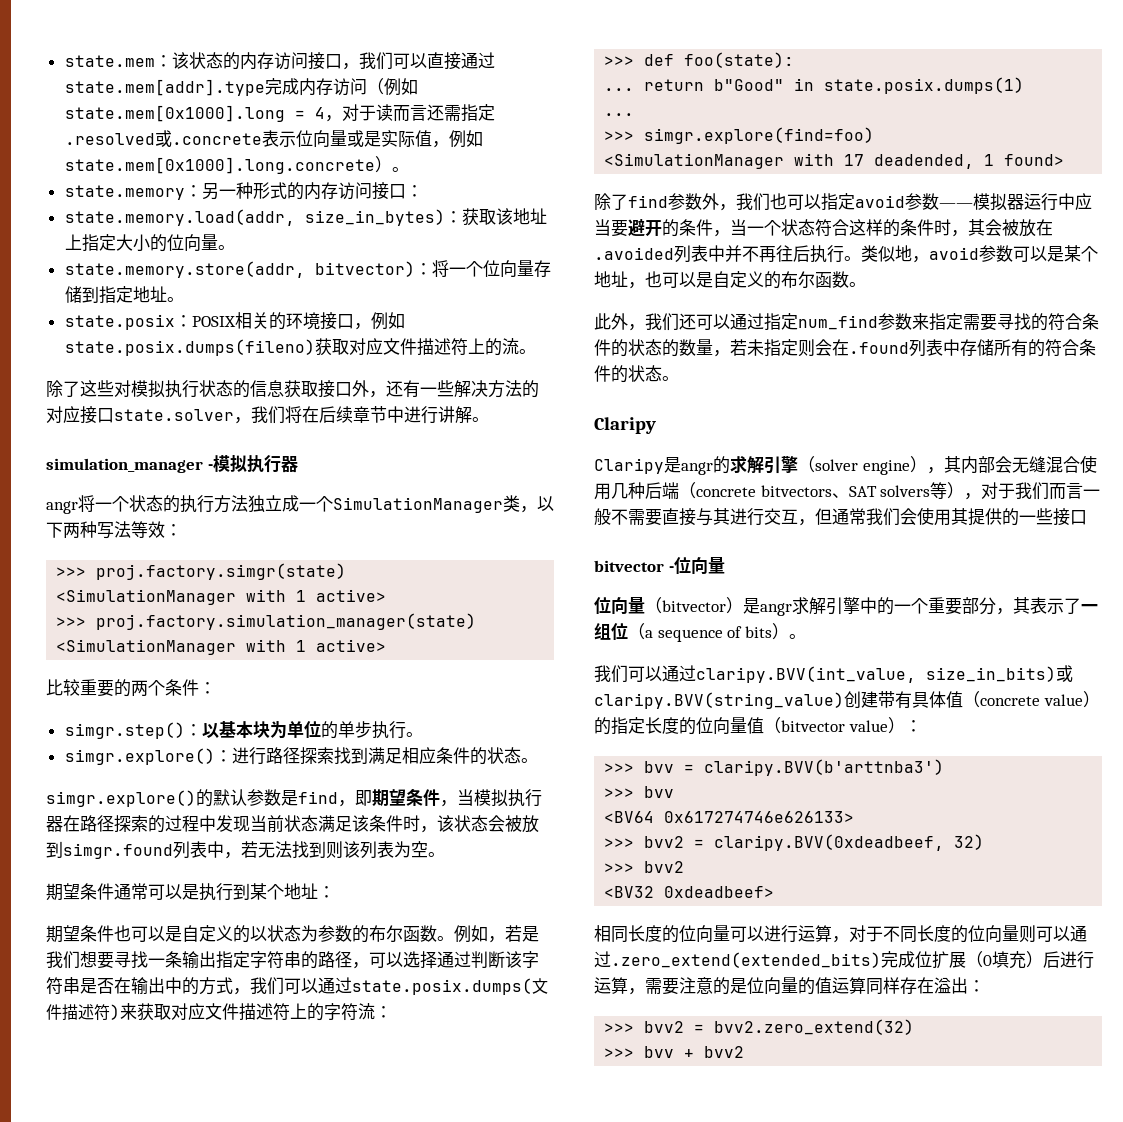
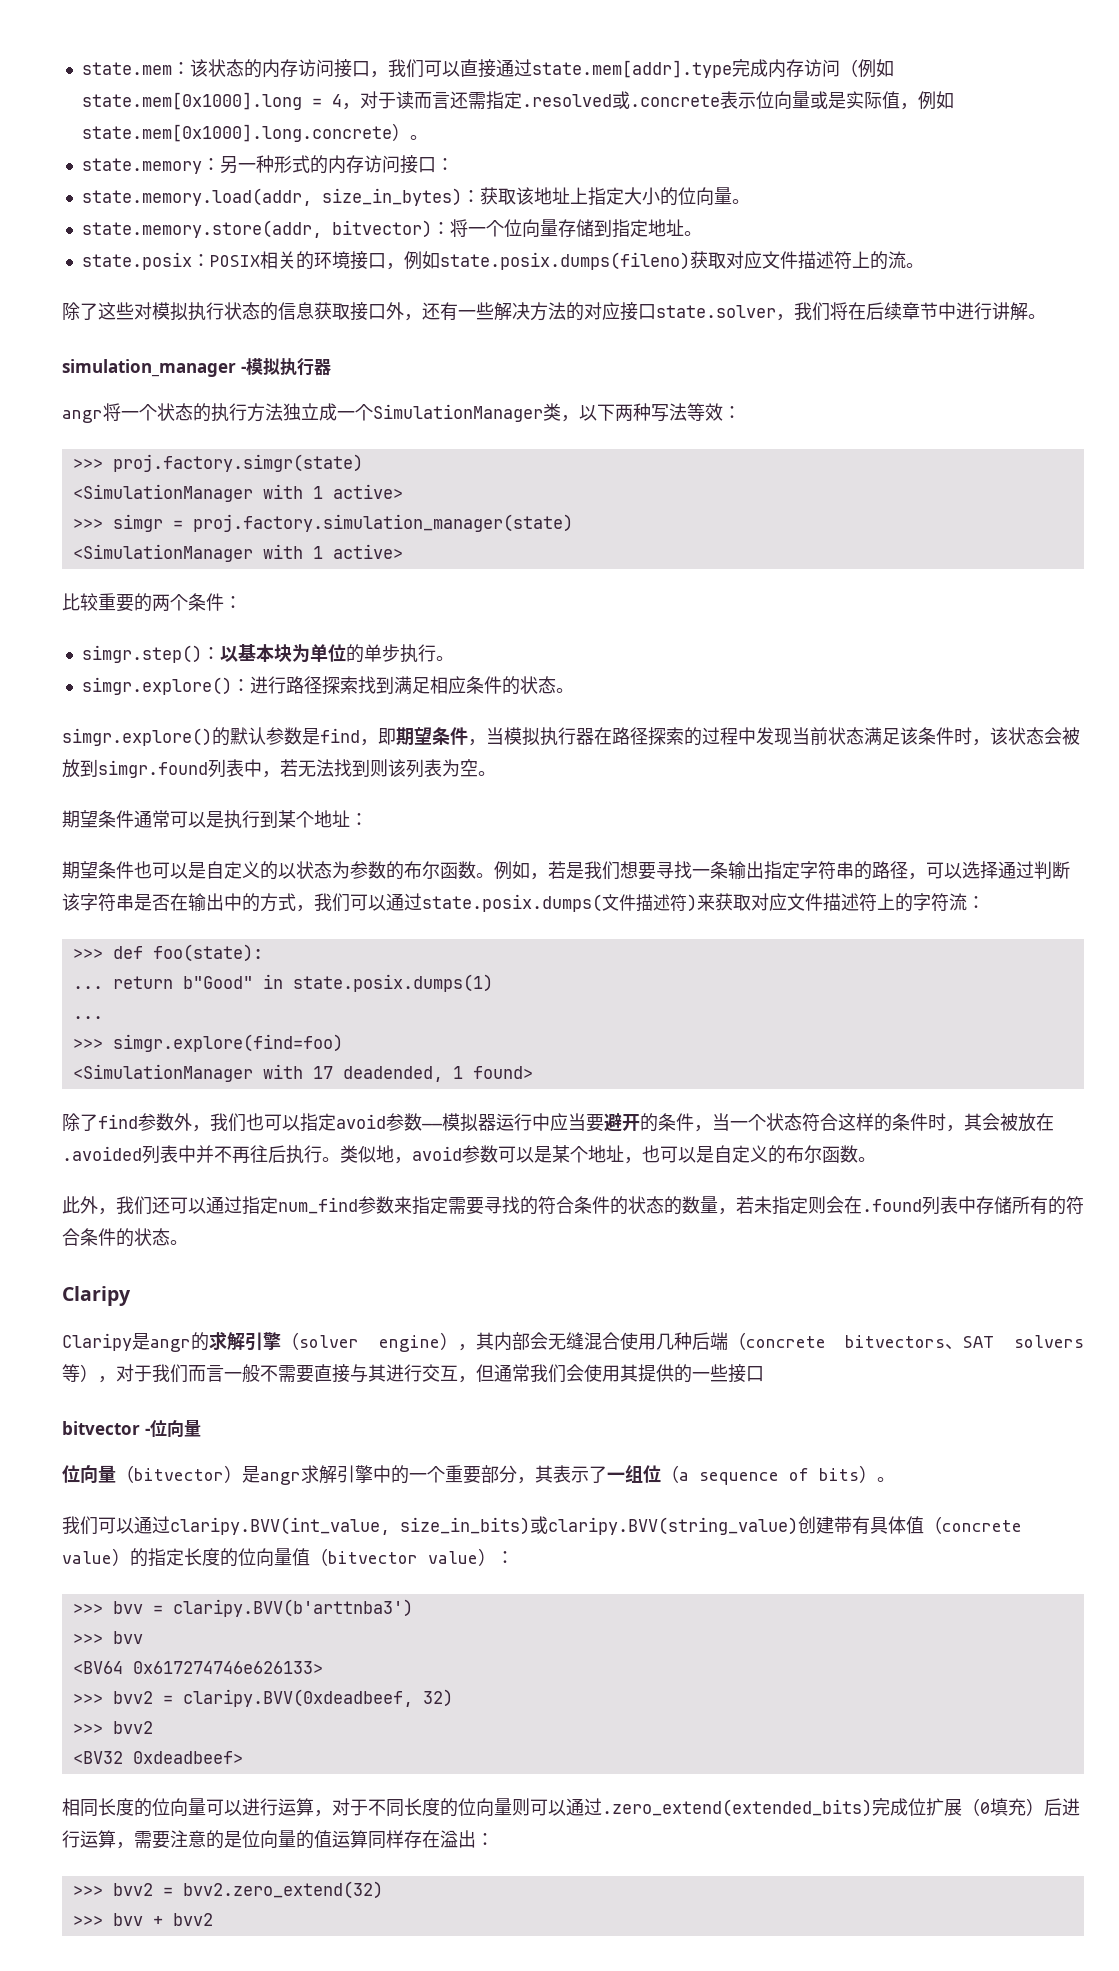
(87, 622) none -> [112,514,183,532] simgr =

